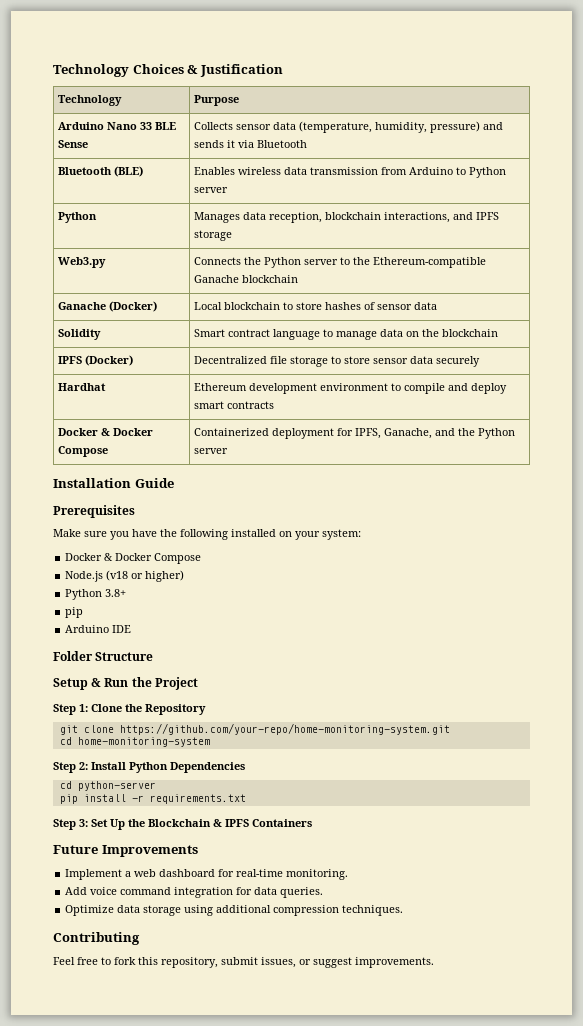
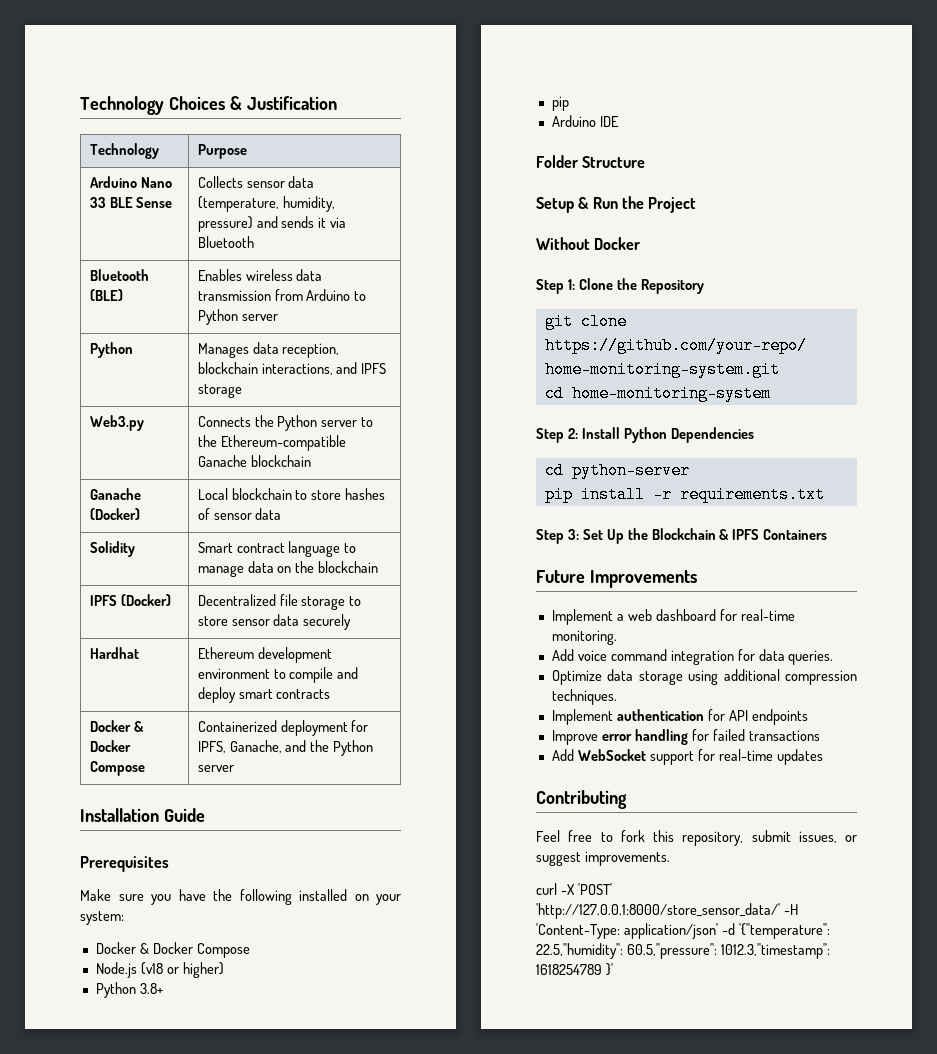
(198, 683) none -> [536,237,641,250] // Without Docker
(404, 910) none -> [551,709,808,725] [551,729,820,745] [551,749,823,765] // Implement authentication for API endpoints // Improve error handling for failed transactions // Add WebSocket support for real-time updates
(434, 962) none -> [536,883,612,895] [536,903,798,919] [536,923,830,939] [536,943,830,959] [536,963,613,976] // curl -X 'POST' 'http://127.0.0.1:8000/store_sensor_data/' -H 'Content-Type: application/json' -d '{"temperature": 22.5,"humidity": 60.5,"pressure": 1012.3,"timestamp": 1618254789 }'

